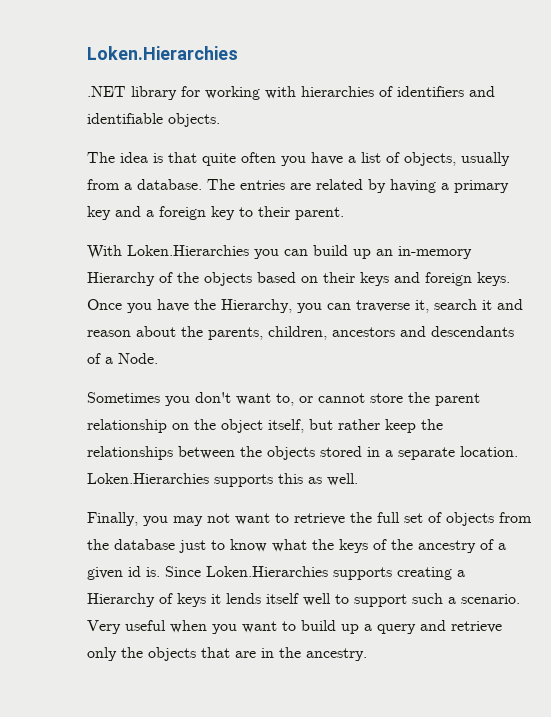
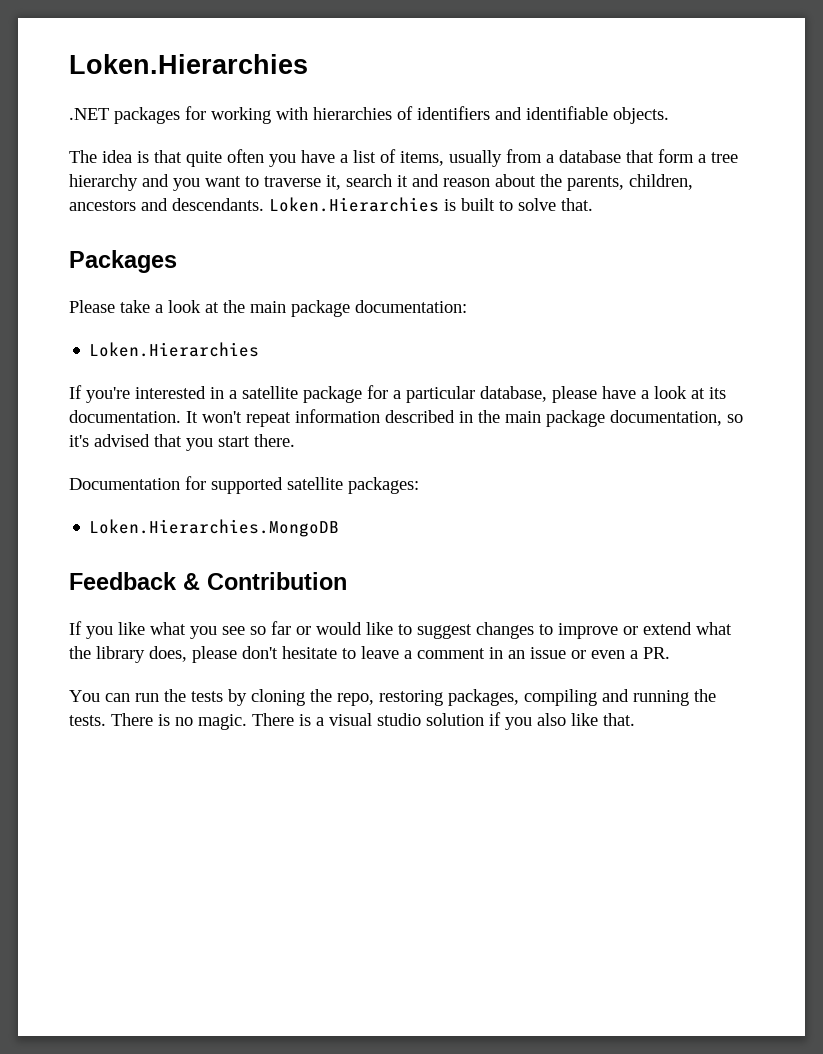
[131,86,177,100] library -> [114,107,180,124] packages
[404,152,456,166] objects, -> [400,151,444,166] items,
[137,179,509,193] [87,206,344,220] [87,245,472,259] [87,272,510,286] [87,299,351,313] database. The entries are related by having a primary key and a foreign key to their parent. // With Loken.Hierarchies you can build up an in-memory Hierarchy of the objects based on their keys and foreign keys. Once you have the Hierarchy, you can -> [559,149,738,163] [69,174,259,191] database that form a tree hierarchy and you want to
[431,326,514,337] [87,353,158,364] [87,392,480,406] [87,419,443,433] [87,446,518,460] [87,473,358,487] [87,512,532,526] [87,539,506,553] [87,566,465,580] [87,593,520,607] [87,620,502,634] [87,647,367,661] descendants of a Node. // Sometimes you don't want to, or cannot store the parent relationship on the object itself, but rather keep the relationships between the objects stored in a separate location. Loken.Hierarchies supports this as well. // Finally, you may not want to retrieve the full set of objects from the database just to know what the keys of the ancestry of a given id is. Since Loken.Hierarchies supports creating a Hierarchy of keys it lends itself well to support such a scenario. Very useful when you want to build up a query and retrieve only the objects that are in the ancestry. -> [172,197,593,212] [69,250,177,273] [69,300,467,317] [89,342,260,357] [69,385,726,403] [69,409,743,427] [69,434,295,451] [69,476,419,494] [89,519,340,537] [69,572,347,590] [69,621,732,639] [69,646,670,663] [69,689,716,706] [69,712,635,730] descendants. Loken.Hierarchies is built to solve that. // Packages // Please take a look at the main package documentation: // Loken.Hierarchies // If you're interested in a satellite package for a particular database, please have a look at its documentation. It won't repeat information described in the main package documentation, so it's advised that you start there. // Documentation for supported satellite packages: // Loken.Hierarchies.MongoDB // Feedback & Contribution // If you like what you see so far or would like to suggest changes to improve or extend what the library does, please don't hesitate to leave a comment in an issue or even a PR. // You can run the tests by cloning the repo, restoring packages, compiling and running the tests. There is no magic. There is a visual studio solution if you also like that.

